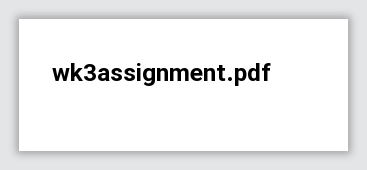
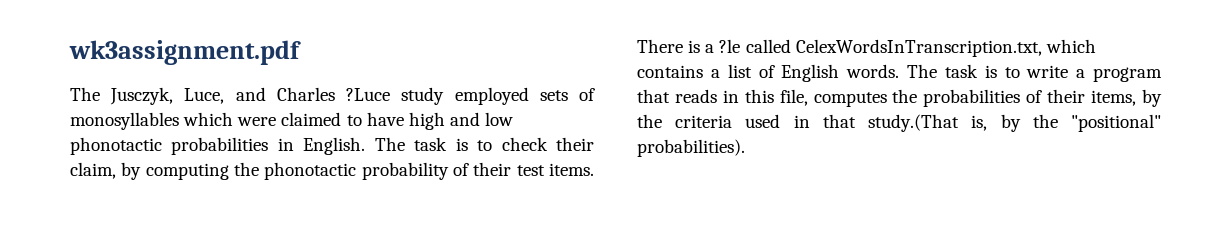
(271, 74) none -> [70,87,595,105] [70,112,514,130] [70,137,595,155] [70,162,594,180] [637,39,1096,57] [637,64,1162,82] [637,89,1162,107] [637,114,1161,132] [637,139,745,157] // The Jusczyk, Luce, and Charles ?Luce study employed sets of monosyllables which were claimed to have high and low phonotactic probabilities in English. The task is to check their claim, by computing the phonotactic probability of their test items. There is a ?le called CelexWordsInTranscription.txt, which contains a list of English words. The task is to write a program that reads in this file, computes the probabilities of their items, by the criteria used in that study.(That is, by the "positional" probabilities).

